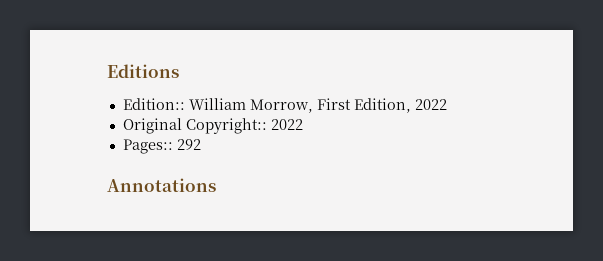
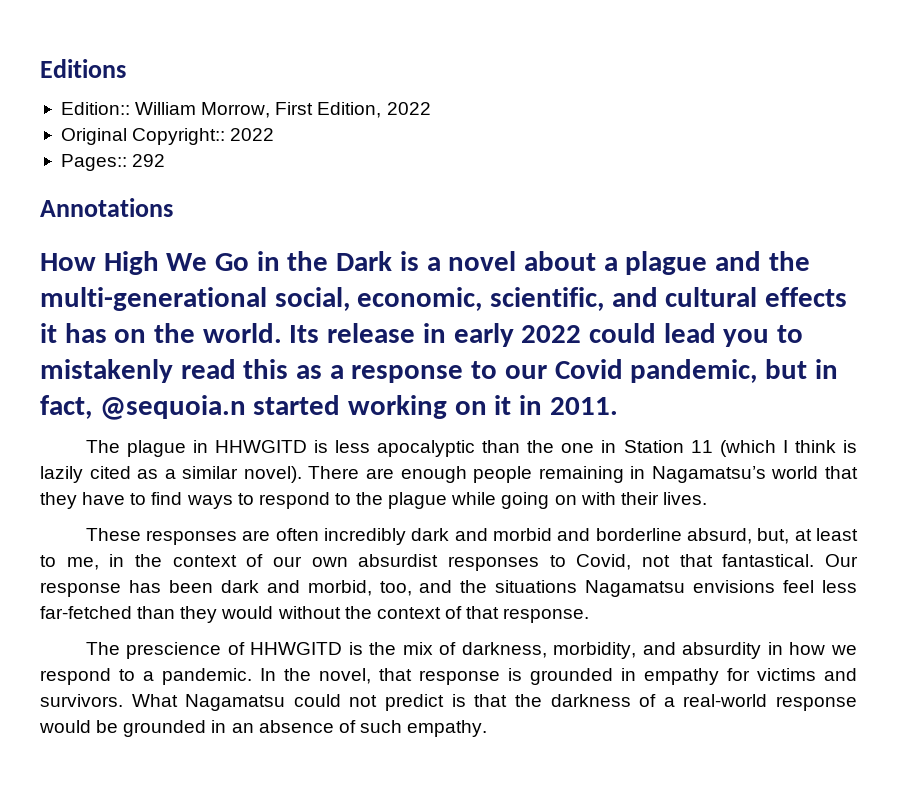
(216, 185) none -> [40,251,810,275] [40,287,848,311] [40,323,804,347] [40,359,838,383] [40,395,618,420] [85,440,857,457] [40,466,858,483] [40,492,707,509] [85,528,859,545] [40,554,858,571] [40,580,857,597] [40,606,590,623] [85,642,857,659] [40,668,857,685] [40,694,857,711] [39,720,488,737] // How High We Go in the Dark is a novel about a plague and the multi-generational social, economic, scientific, and cultural effects it has on the world. Its release in early 2022 could lead you to mistakenly read this as a response to our Covid pandemic, but in fact, @sequoia.n started working on it in 2011. // The plague in HHWGITD is less apocalyptic than the one in Station 11 (which I think is lazily cited as a similar novel). There are enough people remaining in Nagamatsu’s world that they have to find ways to respond to the plague while going on with their lives. // These responses are often incredibly dark and morbid and borderline absurd, but, at least to me, in the context of our own absurdist responses to Covid, not that fantastical. Our response has been dark and morbid, too, and the situations Nagamatsu envisions feel less far-fetched than they would without the context of that response. // The prescience of HHWGITD is the mix of darkness, morbidity, and absurdity in how we respond to a pandemic. In the novel, that response is grounded in empathy for victims and survivors. What Nagamatsu could not predict is that the darkness of a real-world response would be grounded in an absence of such empathy.

